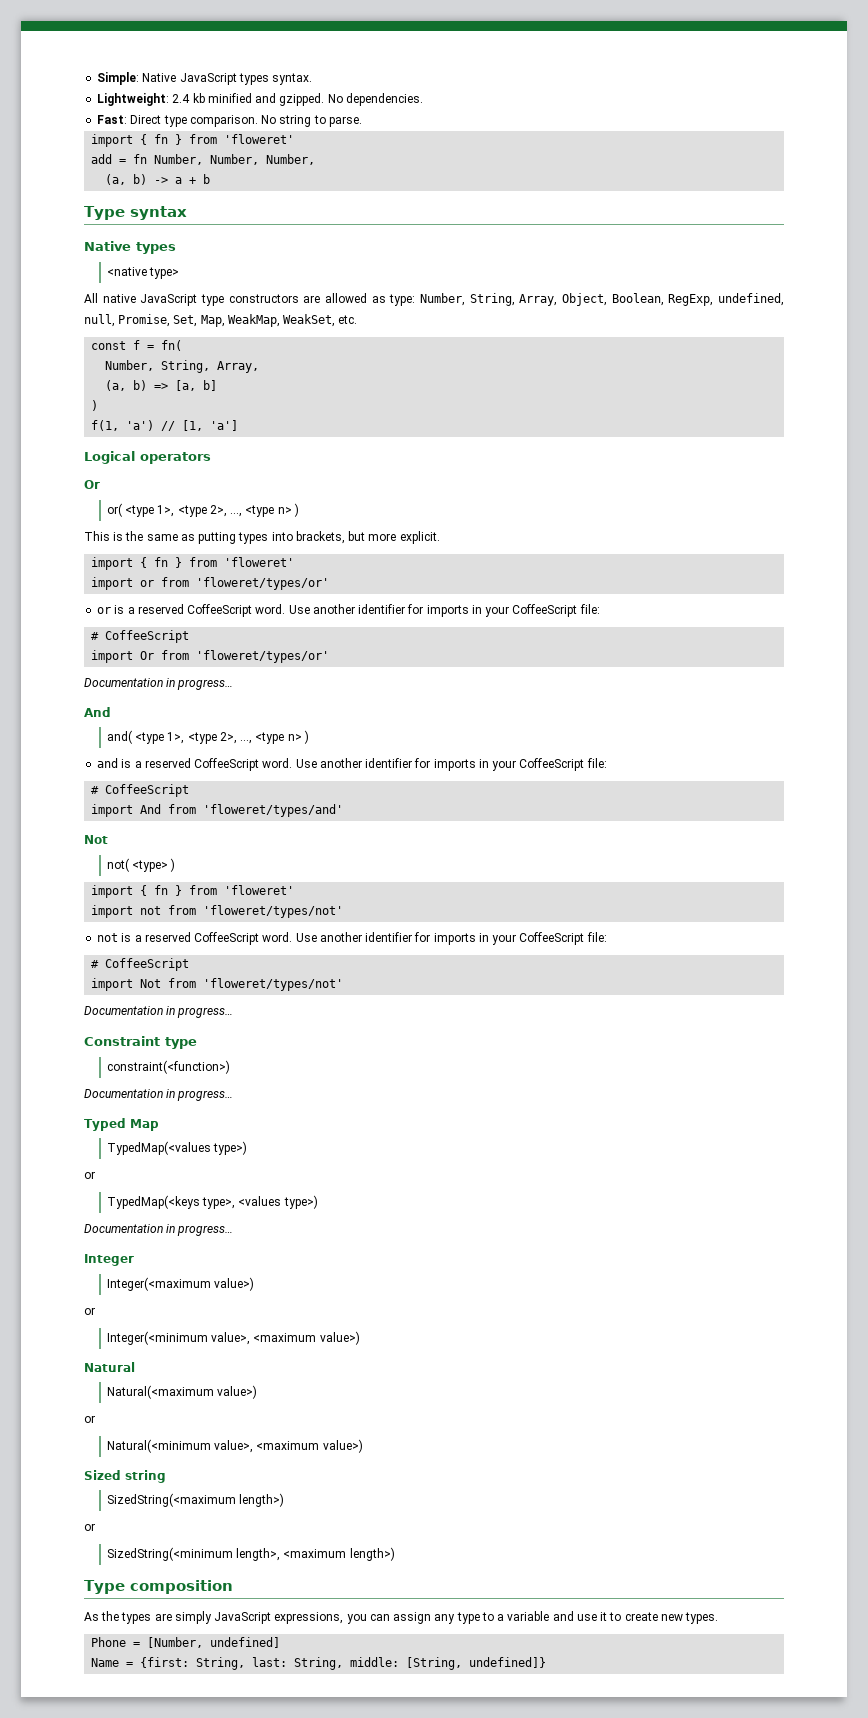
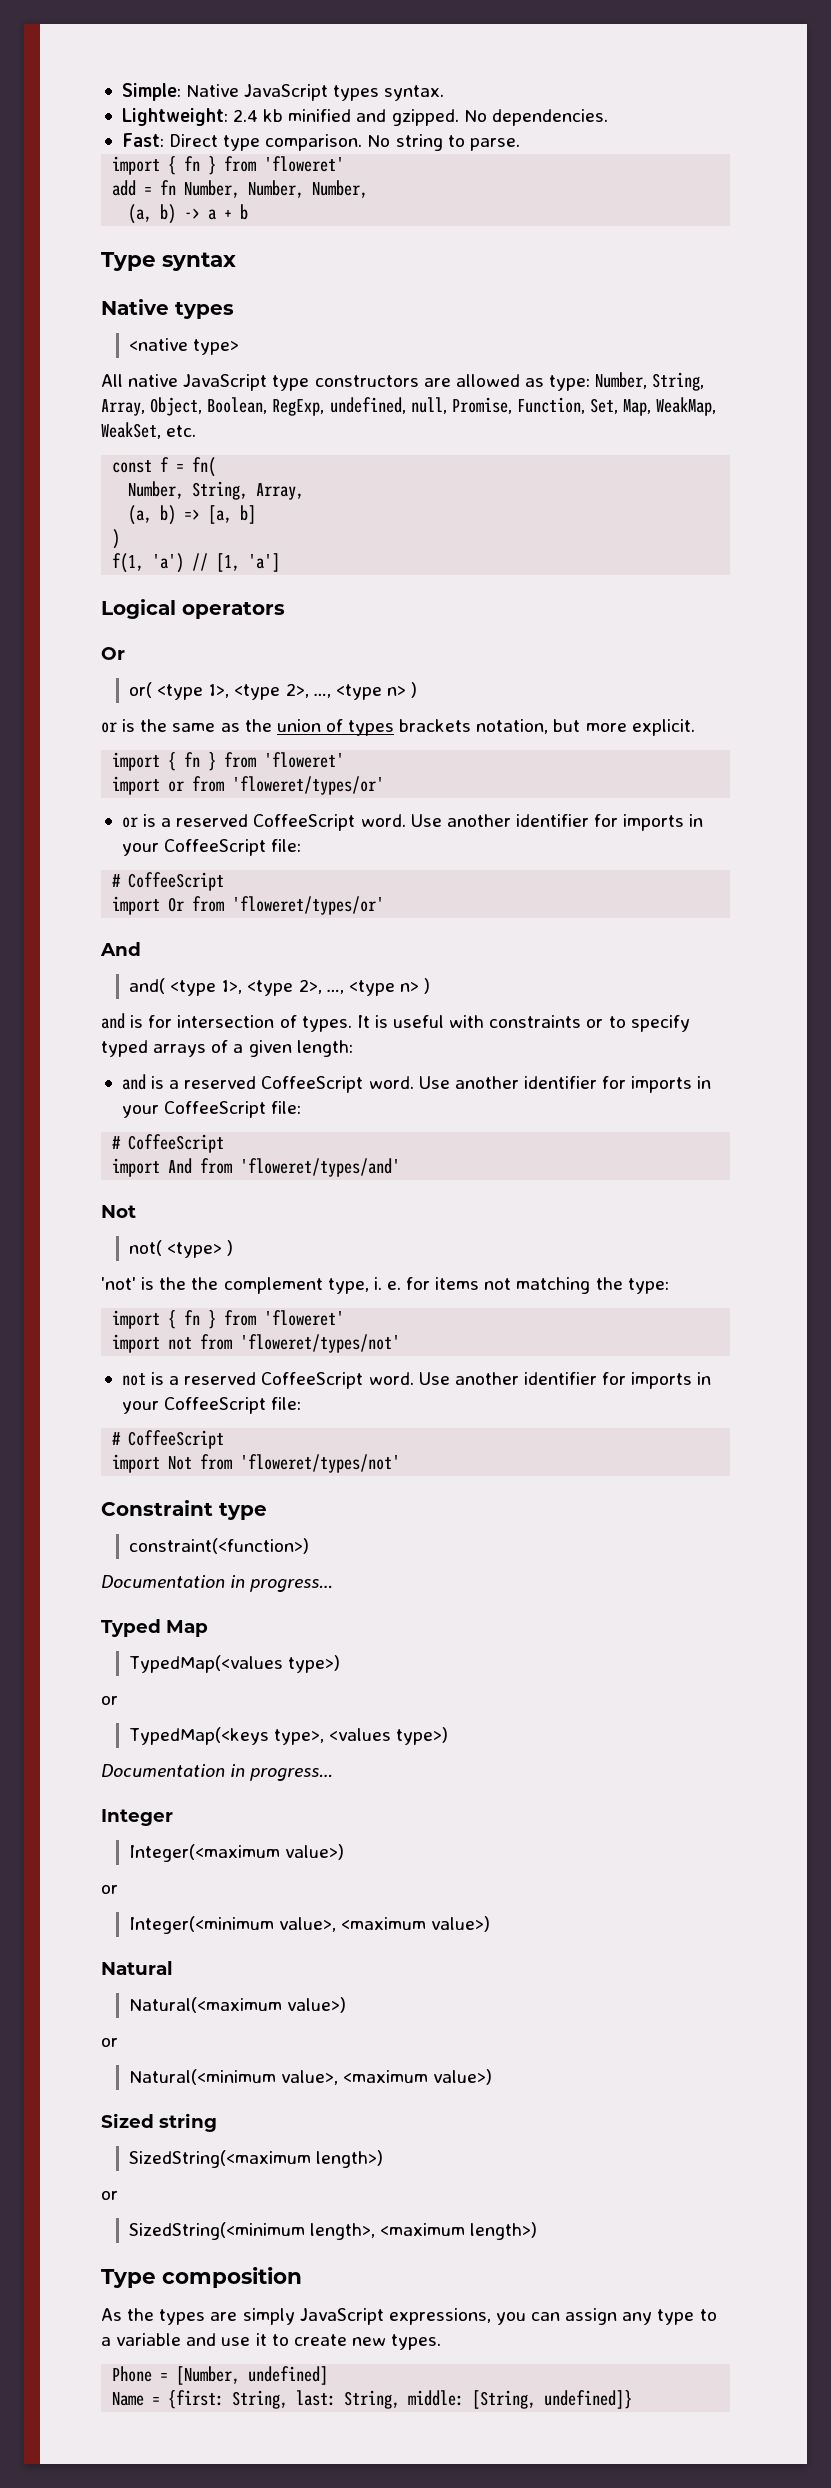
(171, 320) none -> [516,397,585,414] Function,
[84,531,110,541] This -> [101,722,117,733] or
[198,531,345,544] putting types into brackets, -> [244,719,549,736] the union of types brackets notation,
[84,678,234,690] // Documentation in progress… -> (385, 905) none
(309, 737) none -> [101,1013,690,1032] [101,1040,353,1057] // and is for intersection of types. It is useful with constraints or to specify typed arrays of a given length:
(176, 865) none -> [101,1277,669,1294] // 'not' is the the complement type, i. e. for items not matching the type:
[84,1006,234,1018] // Documentation in progress… -> (401, 1463) none

